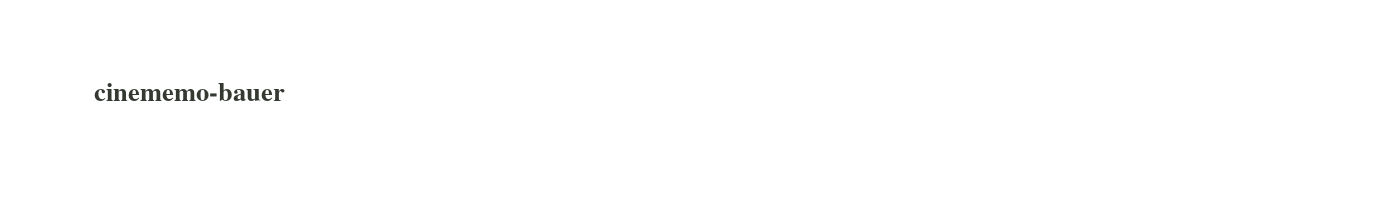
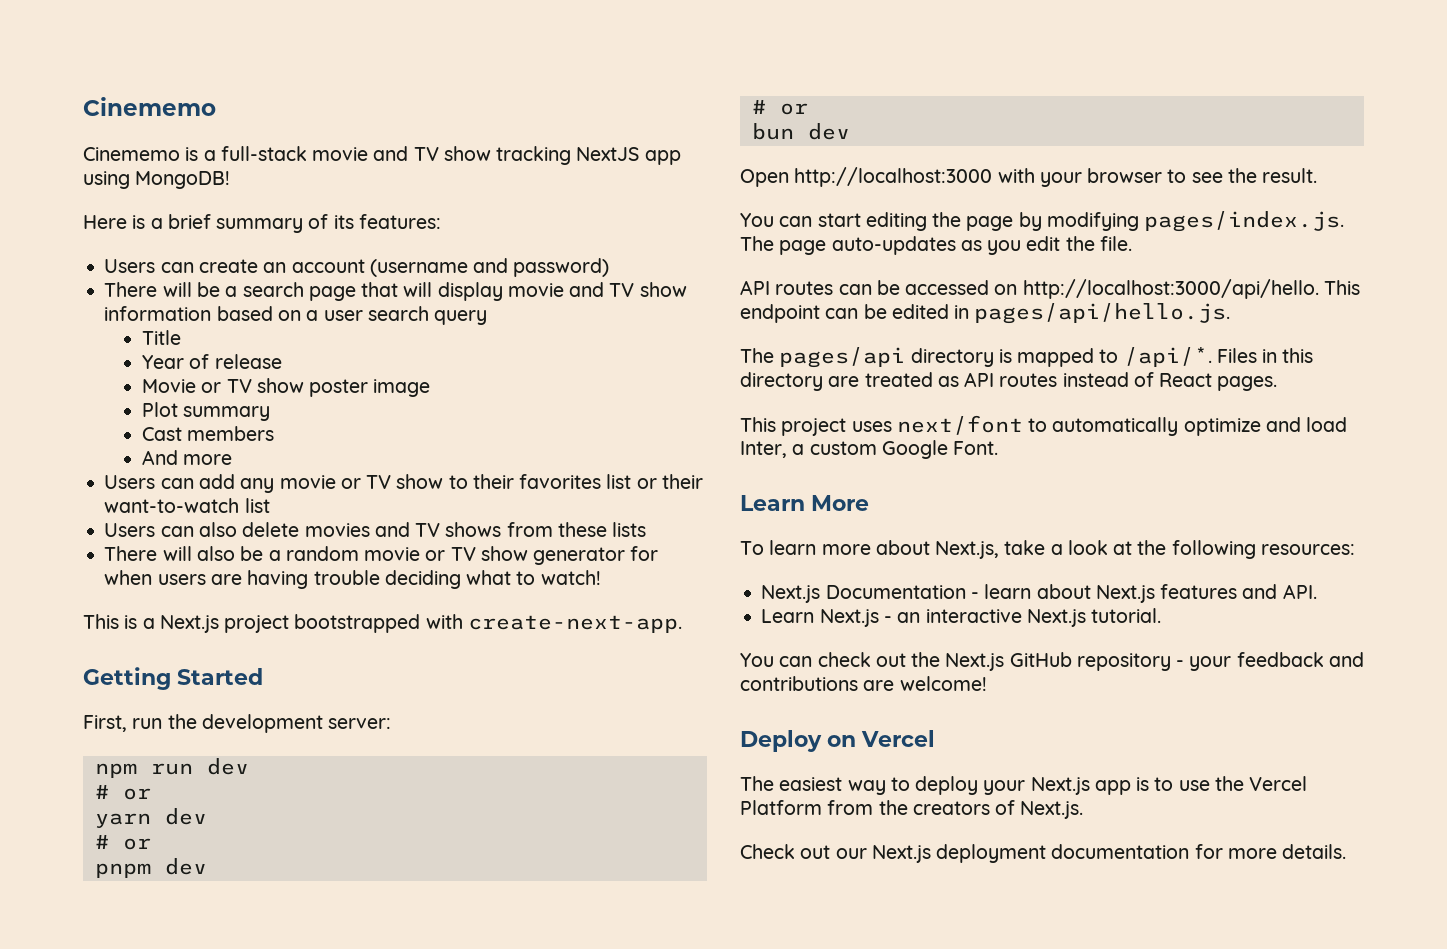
[94,83,285,101] cinememo-bauer -> [83,97,216,116] [83,146,681,165] [83,171,231,189] [83,214,441,233] [104,258,610,277] [104,282,687,301] [104,306,488,325] [142,330,182,345] [142,354,282,369] [142,378,431,397] [142,402,271,421] [142,426,275,441] [142,450,233,465] [104,474,703,493] [104,498,270,513] [104,522,647,537] [104,546,659,565] [104,570,601,589] [83,614,682,633] [83,667,263,690] [83,714,392,733] [94,758,249,778] [94,785,151,800] [94,808,207,828] [94,835,151,850] [94,858,207,878] [751,100,808,115] [751,123,850,140] [740,167,1318,187] [740,211,1345,232] [740,236,1132,255] [740,279,1360,299] [740,303,1231,324] [740,347,1314,368] [740,372,1278,391] [740,415,1348,436] [740,440,999,459] [740,495,869,511] [740,540,1355,559] [761,584,1317,603] [761,608,1162,627] [740,652,1364,671] [740,676,987,691] [740,730,935,752] [740,776,1308,795] [740,800,1084,819] [740,844,1347,863] Cinememo // Cinememo is a full-stack movie and TV show tracking NextJS app using MongoDB! // Here is a brief summary of its features: // Users can create an account (username and password) // There will be a search page that will display movie and TV show information based on a user search query // Title // Year of release // Movie or TV show poster image // Plot summary // Cast members // And more // Users can add any movie or TV show to their favorites list or their want-to-watch list // Users can also delete movies and TV shows from these lists // There will also be a random movie or TV show generator for when users are having trouble deciding what to watch! // This is a Next.js project bootstrapped with create-next-app. // Getting Started // First, run the development server: // npm run dev // # or // yarn dev // # or // pnpm dev // # or // bun dev // Open http://localhost:3000 with your browser to see the result. // You can start editing the page by modifying pages/index.js. The page auto-updates as you edit the file. // API routes can be accessed on http://localhost:3000/api/hello. This endpoint can be edited in pages/api/hello.js. // The pages/api directory is mapped to /api/*. Files in this directory are treated as API routes instead of React pages. // This project uses next/font to automatically optimize and load Inter, a custom Google Font. // Learn More // To learn more about Next.js, take a look at the following resources: // Next.js Documentation - learn about Next.js features and API. // Learn Next.js - an interactive Next.js tutorial. // You can check out the Next.js GitHub repository - your feedback and contributions are welcome! // Deploy on Vercel // The easiest way to deploy your Next.js app is to use the Vercel Platform from the creators of Next.js. // Check out our Next.js deployment documentation for more details.

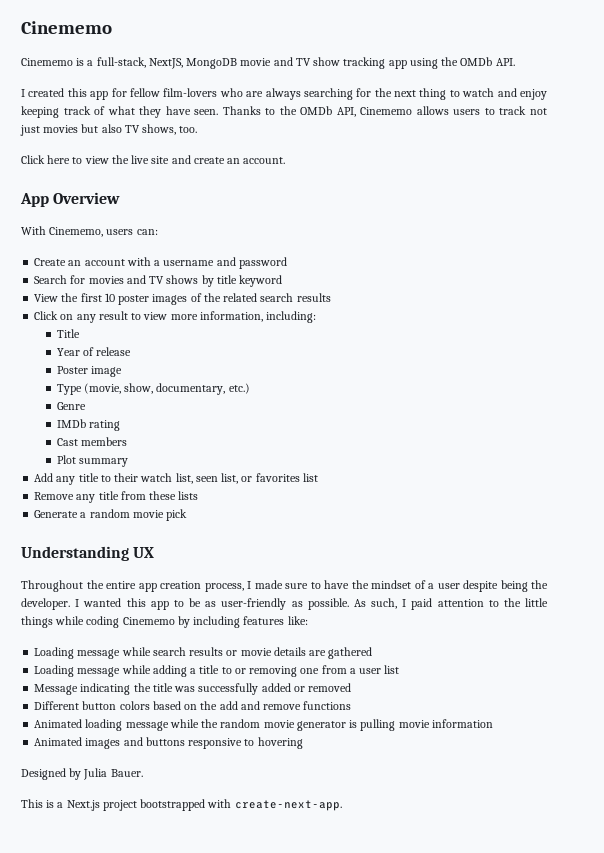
[220,146,307,161] full-stack -> [96,57,238,69] full-stack, NextJS, MongoDB
[576,147,640,161] NextJS -> (386, 63) none
[135,171,231,189] [83,214,441,233] [104,258,610,277] [104,282,687,301] [104,306,488,325] [142,330,182,345] [142,354,282,369] [142,378,431,397] [142,402,271,421] [142,426,275,441] [142,450,233,465] [104,474,703,493] [104,498,270,513] [104,522,647,537] [104,546,659,565] [104,570,601,589] MongoDB! // Here is a brief summary of its features: // Users can create an account (username and password) // There will be a search page that will display movie and TV show information based on a user search query // Title // Year of release // Movie or TV show poster image // Plot summary // Cast members // And more // Users can add any movie or TV show to their favorites list or their want-to-watch list // Users can also delete movies and TV shows from these lists // There will also be a random movie or TV show generator for when users are having trouble deciding what to watch! -> [441,57,515,66] [21,88,548,100] [21,106,547,118] [20,124,198,136] [21,155,286,164] [20,192,121,207] [21,226,158,237] [34,257,287,269] [34,275,283,287] [34,293,331,305] [34,311,317,323] [56,329,80,338] [56,347,132,356] [56,366,122,377] [56,383,250,395] [56,402,86,410] [56,419,120,431] [56,437,127,446] [56,455,128,467] [34,473,318,485] [34,491,199,503] [34,509,188,521] [21,546,155,561] [21,580,548,592] [21,598,549,610] [21,616,308,628] [34,647,373,659] [34,665,400,677] [34,683,352,695] [34,701,352,710] [34,719,493,731] [34,737,303,749] [21,768,143,780] the OMDb API. // I created this app for fellow film-lovers who are always searching for the next thing to watch and enjoy keeping track of what they have seen. Thanks to the OMDb API, Cinememo allows users to track not just movies but also TV shows, too. // Click here to view the live site and create an account. // App Overview // With Cinememo, users can: // Create an account with a username and password // Search for movies and TV shows by title keyword // View the first 10 poster images of the related search results // Click on any result to view more information, including: // Title // Year of release // Poster image // Type (movie, show, documentary, etc.) // Genre // IMDb rating // Cast members // Plot summary // Add any title to their watch list, seen list, or favorites list // Remove any title from these lists // Generate a random movie pick // Understanding UX // Throughout the entire app creation process, I made sure to have the mindset of a user despite being the developer. I wanted this app to be as user-friendly as possible. As such, I paid attention to the little things while coding Cinememo by including features like: // Loading message while search results or movie details are gathered // Loading message while adding a title to or removing one from a user list // Message indicating the title was successfully added or removed // Different button colors based on the add and remove functions // Animated loading message while the random movie generator is pulling movie information // Animated images and buttons responsive to hovering // Designed by Julia Bauer.
[83,667,263,690] [83,714,392,733] [94,758,249,778] [94,785,151,800] [94,808,207,828] [94,835,151,850] [94,858,207,878] [751,100,808,115] [751,123,850,140] [740,167,1318,187] [740,211,1345,232] [740,236,1132,255] [740,279,1360,299] [740,303,1231,324] [740,347,1314,368] [740,372,1278,391] [740,415,1348,436] [740,440,999,459] [740,495,869,511] [740,540,1355,559] [761,584,1317,603] [761,608,1162,627] [740,652,1364,671] [740,676,987,691] [740,730,935,752] [740,776,1308,795] [740,800,1084,819] [740,844,1347,863] // Getting Started // First, run the development server: // npm run dev // # or // yarn dev // # or // pnpm dev // # or // bun dev // Open http://localhost:3000 with your browser to see the result. // You can start editing the page by modifying pages/index.js. The page auto-updates as you edit the file. // API routes can be accessed on http://localhost:3000/api/hello. This endpoint can be edited in pages/api/hello.js. // The pages/api directory is mapped to /api/*. Files in this directory are treated as API routes instead of React pages. // This project uses next/font to automatically optimize and load Inter, a custom Google Font. // Learn More // To learn more about Next.js, take a look at the following resources: // Next.js Documentation - learn about Next.js features and API. // Learn Next.js - an interactive Next.js tutorial. // You can check out the Next.js GitHub repository - your feedback and contributions are welcome! // Deploy on Vercel // The easiest way to deploy your Next.js app is to use the Vercel Platform from the creators of Next.js. // Check out our Next.js deployment documentation for more details. -> (342, 805) none

